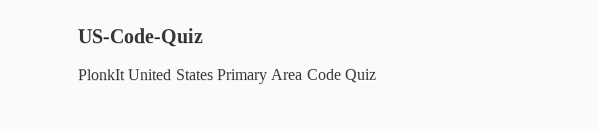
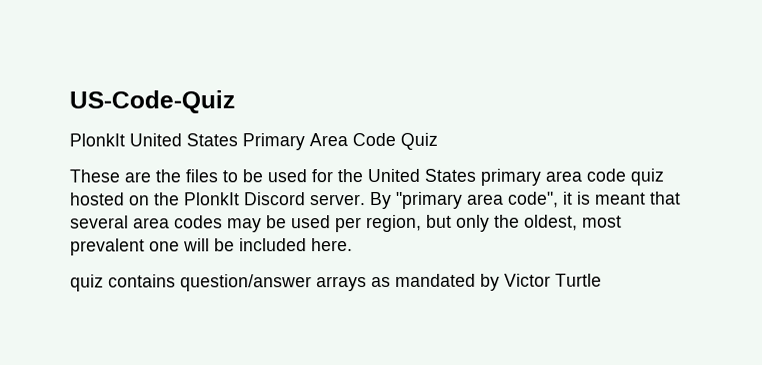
(377, 75) none -> [69,168,665,186] [70,191,681,210] [70,214,622,233] [70,238,353,256] [70,273,602,292] // These are the files to be used for the United States primary area code quiz hosted on the PlonkIt Discord server. By "primary area code", it is meant that several area codes may be used per region, but only the oldest, most prevalent one will be included here. // quiz contains question/answer arrays as mandated by Victor Turtle

